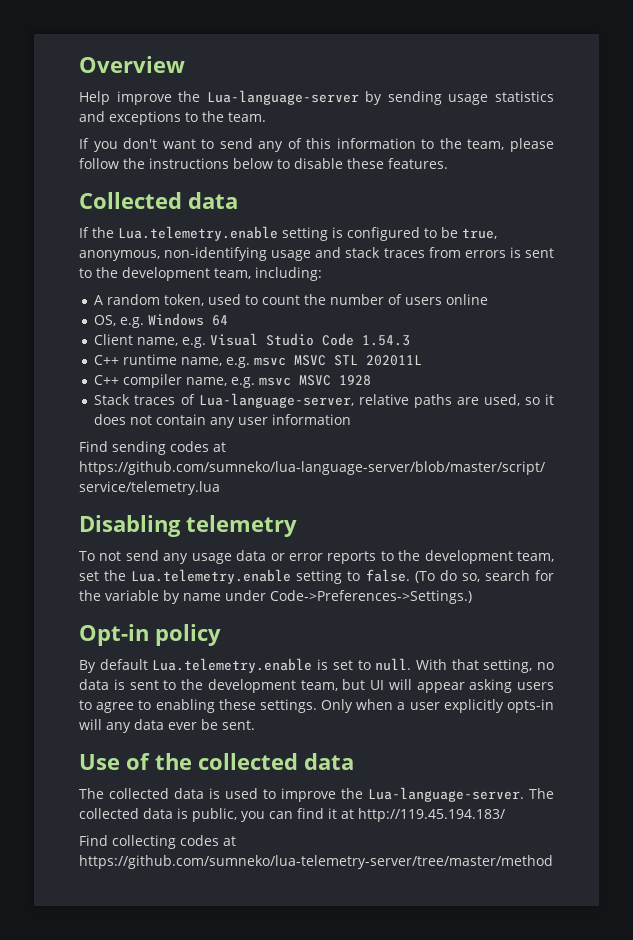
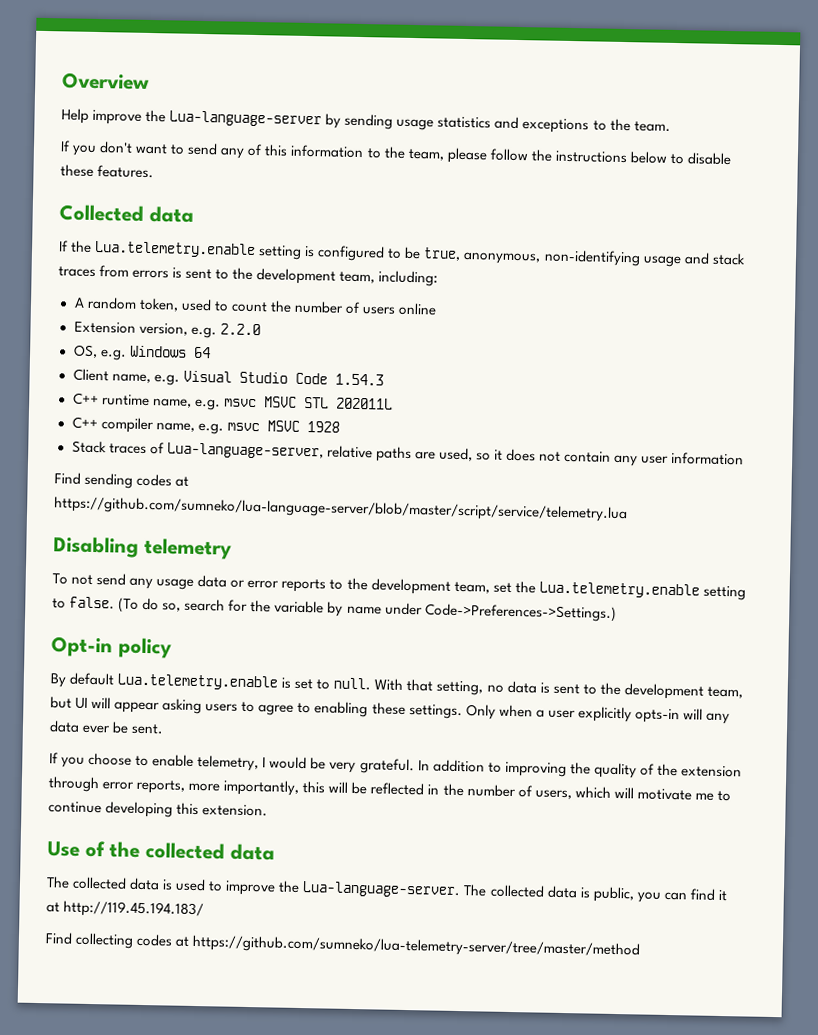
(489, 299) none -> [73,321,261,339] // Extension version, e.g. 2.2.0
(255, 725) none -> [49,752,742,779] [48,776,731,802] [48,801,269,818] // If you choose to enable telemetry, I would be very grateful. In addition to improving the quality of the extension through error reports, more importantly, this will be reflected in the number of users, which will motivate me to continue developing this extension.

